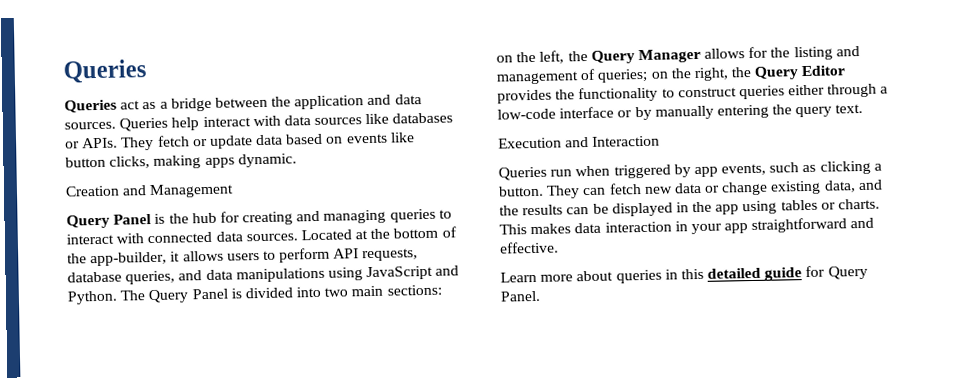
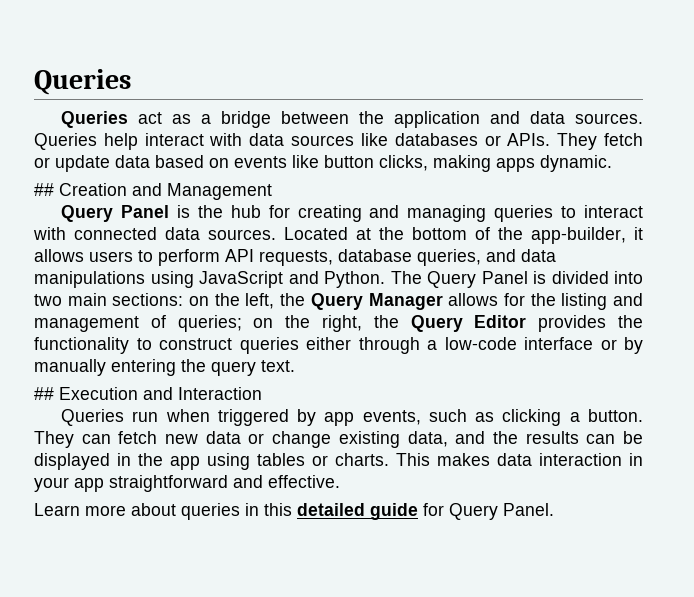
(297, 160) none -> [34,183,54,196] ##
(864, 108) none -> [34,387,54,400] ##

